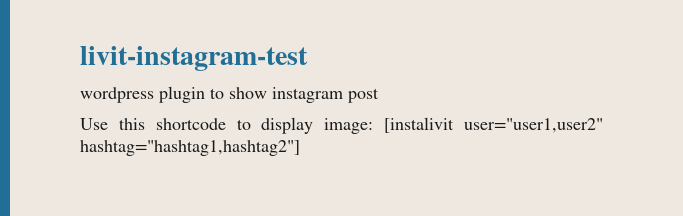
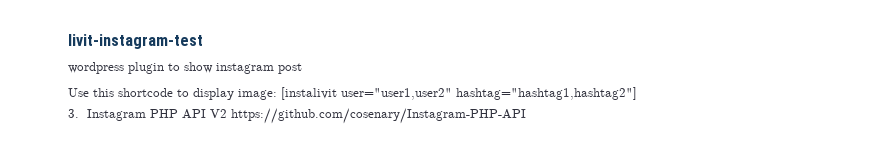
(300, 148) none -> [68,108,526,124] // 3. Instagram PHP API V2 https://github.com/cosenary/Instagram-PHP-API

